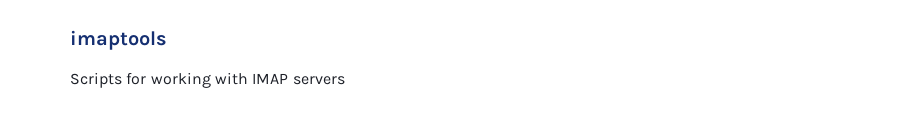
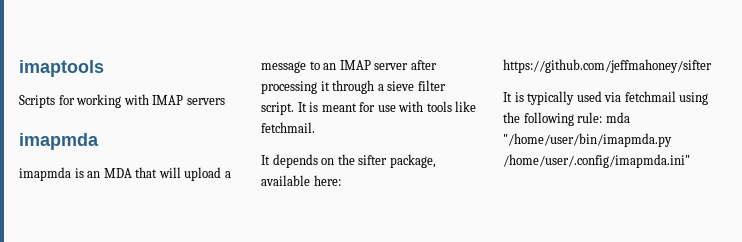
(345, 80) none -> [19,133,99,150] [19,167,231,181] [261,60,437,73] [261,80,446,94] [261,101,477,115] [261,122,315,133] [261,154,436,168] [261,175,341,186] [503,59,712,73] [503,91,709,105] [503,112,630,126] [503,133,672,147] [503,154,690,168] // imapmda // imapmda is an MDA that will upload a message to an IMAP server after processing it through a sieve filter script. It is meant for use with tools like fetchmail. // It depends on the sifter package, available here: https://github.com/jeffmahoney/sifter // It is typically used via fetchmail using the following rule: mda "/home/user/bin/imapmda.py /home/user/.config/imapmda.ini"

